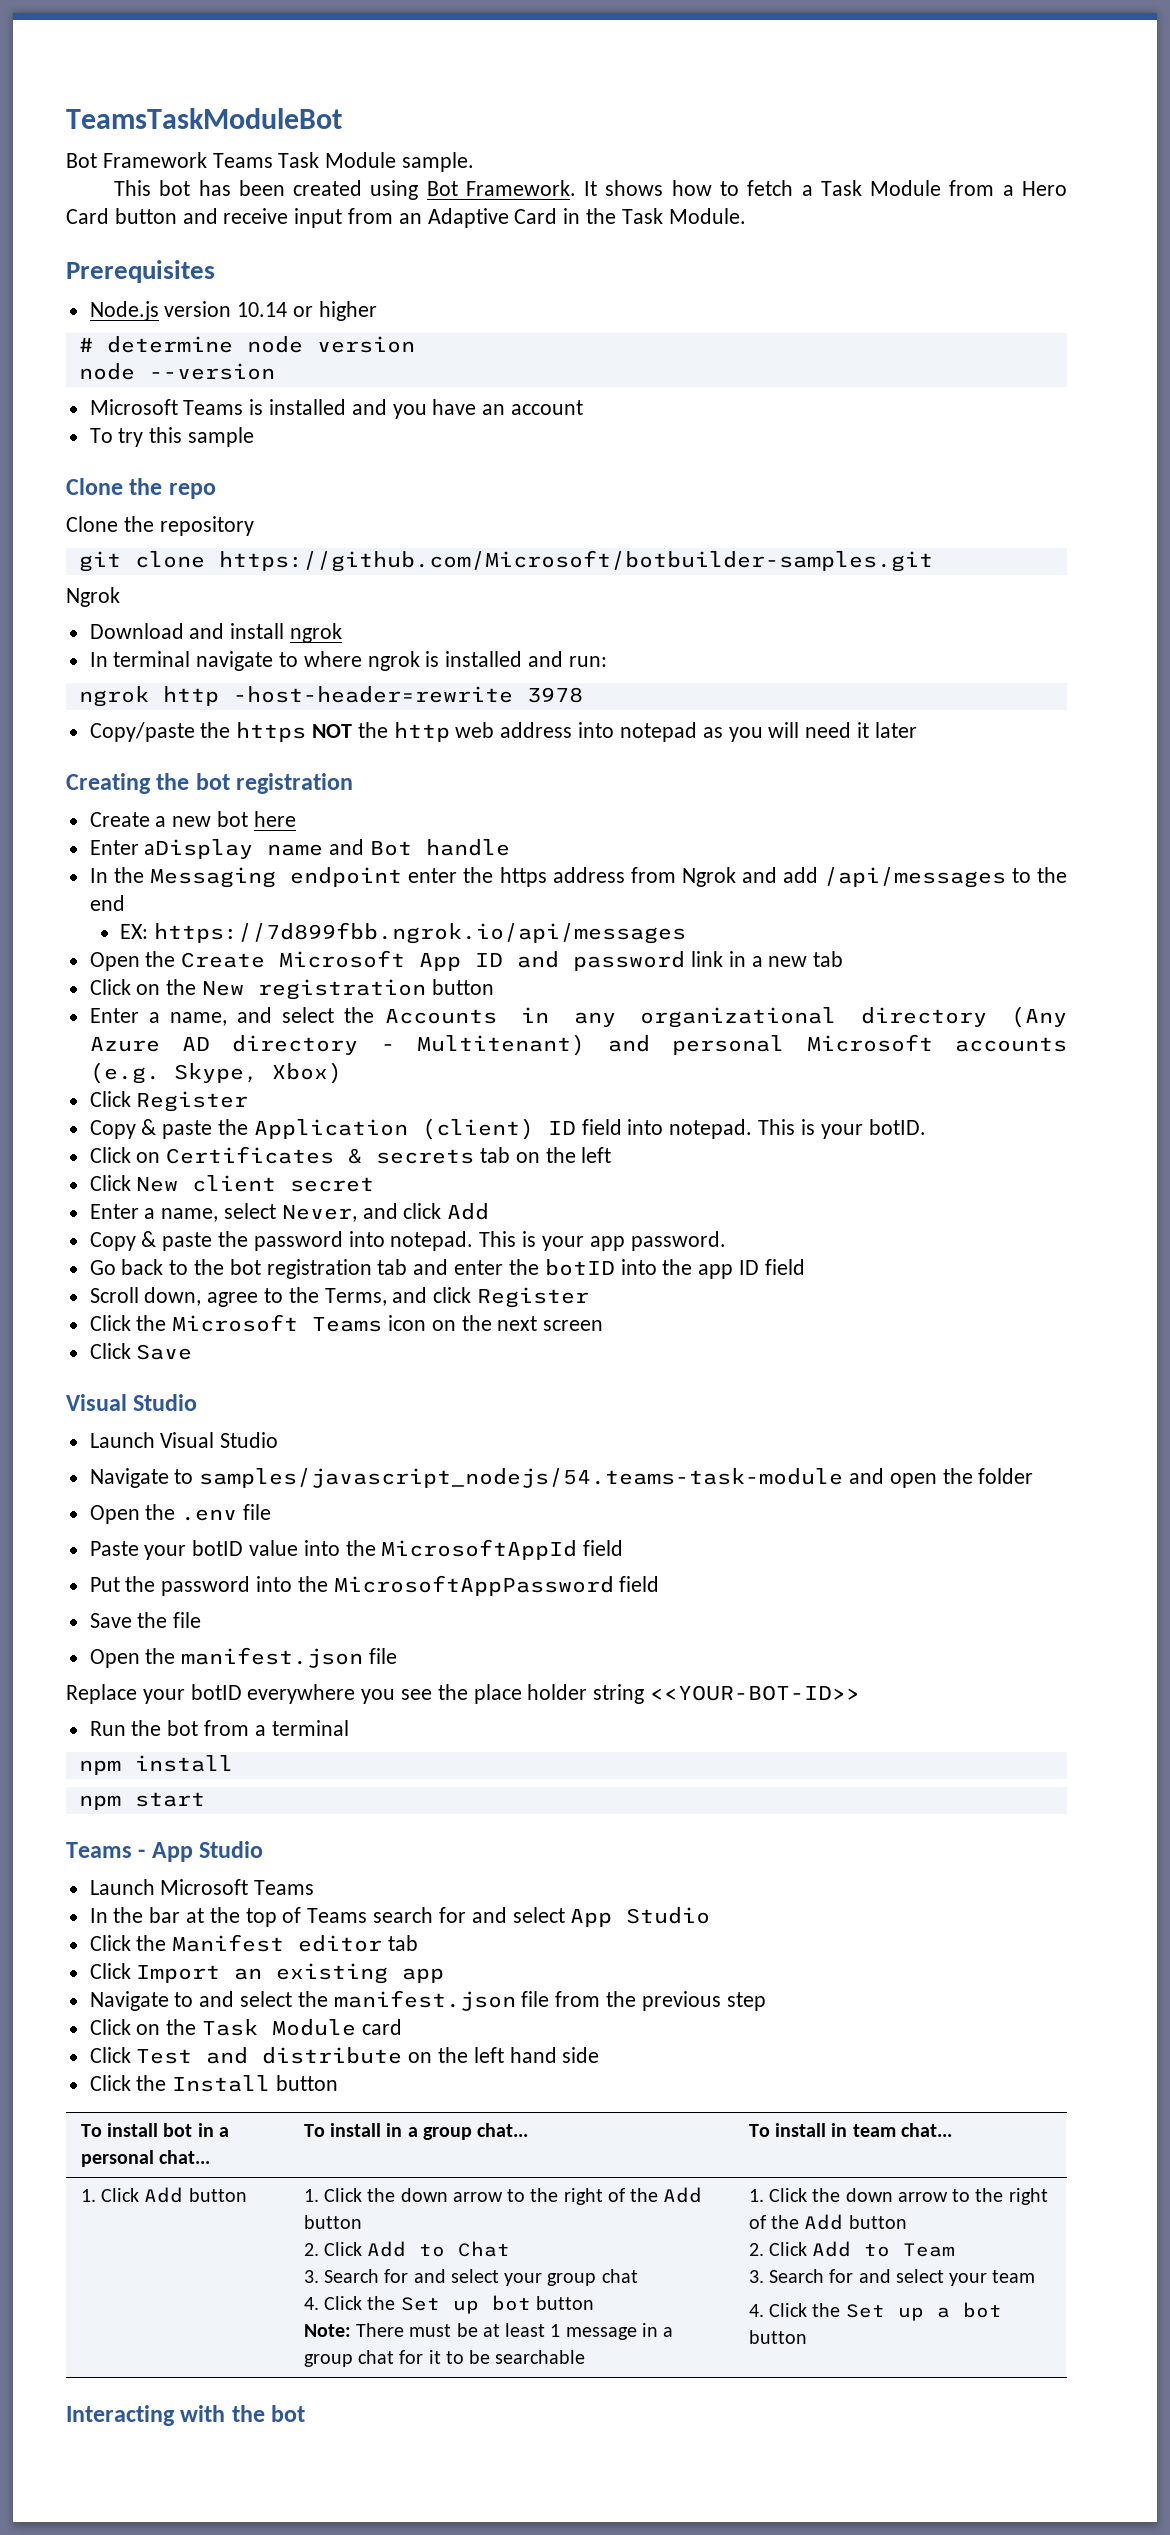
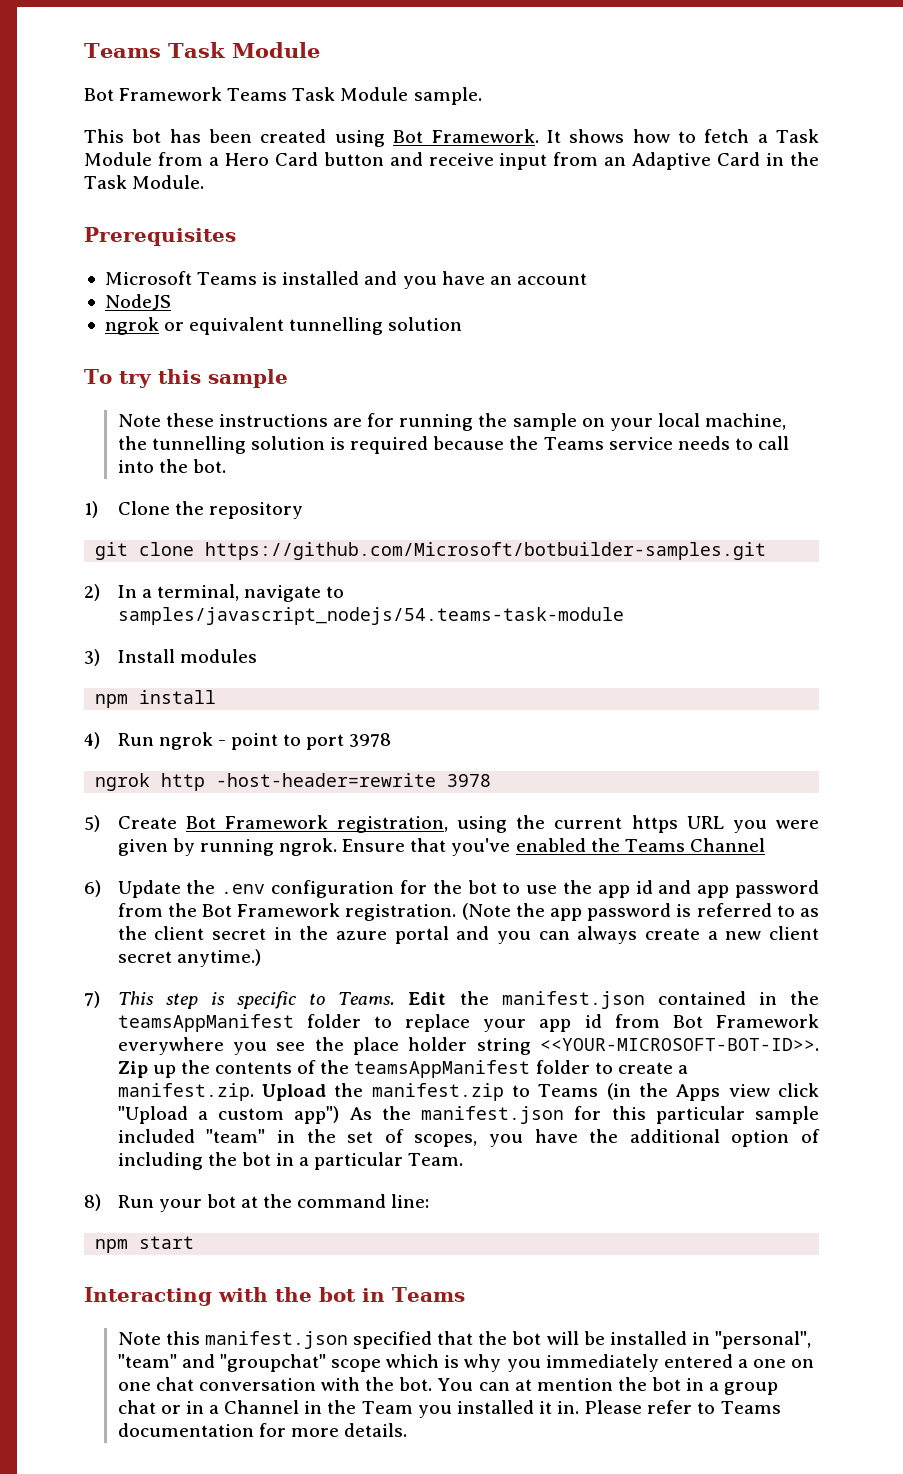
[66,108,342,129] TeamsTaskModuleBot -> [84,42,320,58] Teams Task Module
[89,301,377,321] [78,336,415,353] [78,363,275,380] // Node.js version 10.14 or higher // # determine node version // node --version -> (236, 236) none
[89,427,255,447] [66,478,216,499] To try this sample // Clone the repo // -> [104,294,171,310] [104,317,463,335] [84,369,288,388] [117,413,787,431] [117,436,790,454] [117,459,226,473] [84,501,98,518] NodeJS // ngrok or equivalent tunnelling solution // To try this sample // Note these instructions are for running the sample on your local machine, the tunnelling solution is required because the Teams service needs to call into the bot. // 1)
[66,587,120,607] [89,623,343,643] [89,651,607,671] [78,686,583,707] [89,722,917,742] [66,773,354,794] [89,811,296,827] [89,839,511,859] [89,867,1068,888] [89,895,125,911] [120,922,686,944] [89,950,844,971] [89,979,494,1000] [89,1006,1067,1028] [89,1034,1068,1056] [89,1062,342,1084] [89,1091,249,1112] [89,1118,926,1140] [89,1146,612,1164] [89,1175,375,1192] [89,1203,490,1222] [89,1231,726,1251] [89,1259,805,1279] [89,1287,590,1308] [89,1314,604,1332] [89,1343,193,1360] [66,1394,198,1411] [89,1432,279,1448] [89,1468,1034,1488] [89,1504,272,1524] [89,1539,624,1560] [89,1575,660,1596] [89,1612,202,1628] [89,1647,398,1668] [66,1684,242,1704] Ngrok // Download and install ngrok // In terminal navigate to where ngrok is installed and run: // ngrok http -host-header=rewrite 3978 // Copy/paste the https NOT the http web address into notepad as you will need it later // Creating the bot registration // Create a new bot here // Enter aDisplay name and Bot handle // In the Messaging endpoint enter the https address from Ngrok and add /api/messages to the end // EX: https://7d899fbb.ngrok.io/api/messages // Open the Create Microsoft App ID and password link in a new tab // Click on the New registration button // Enter a name, and select the Accounts in any organizational directory (Any Azure AD directory - Multitenant) and personal Microsoft accounts (e.g. Skype, Xbox) // Click Register // Copy & paste the Application (client) ID field into notepad. This is your botID. // Click on Certificates & secrets tab on the left // Click New client secret // Enter a name, select Never, and click Add // Copy & paste the password into notepad. This is your app password. // Go back to the bot registration tab and enter the botID into the app ID field // Scroll down, agree to the Terms, and click Register // Click the Microsoft Teams icon on the next screen // Click Save // Visual Studio // Launch Visual Studio // Navigate to samples/javascript_nodejs/54.teams-task-module and open the folder // Open the .env file // Paste your botID value into the MicrosoftAppId field // Put the password into the MicrosoftAppPassword field // Save the file // Open the manifest.json file // Replace your botID -> [84,584,345,602] [117,607,624,625] [84,649,257,666] [95,690,217,708] [84,732,392,750] [95,773,492,791] [84,815,820,833] [117,838,765,856] [84,880,819,898] [117,903,819,921] [117,926,819,944] [117,949,261,967] [84,991,819,1009] [117,1014,819,1032] 2) In a terminal, navigate to samples/javascript_nodejs/54.teams-task-module // 3) Install modules // npm install // 4) Run ngrok - point to port 3978 // ngrok http -host-header=rewrite 3978 // 5) Create Bot Framework registration, using the current https URL you were given by running ngrok. Ensure that you've enabled the Teams Channel // 6) Update the .env configuration for the bot to use the app id and app password from the Bot Framework registration. (Note the app password is referred to as the client secret in the azure portal and you can always create a new client secret anytime.) // 7) This step is specific to Teams. Edit the manifest.json contained in the teamsAppManifest folder to replace your app id from Bot Framework
[650,1685,861,1701] [89,1720,349,1736] [78,1755,233,1775] [78,1792,205,1810] [66,1841,264,1862] [89,1879,315,1895] [89,1907,711,1927] [89,1934,419,1952] [89,1963,445,1984] [89,1990,766,2011] [89,2019,402,2036] [89,2047,600,2064] [89,2075,339,2092] [80,2123,229,2137] [80,2150,210,2167] [303,2123,529,2140] [748,2123,952,2137] [80,2187,247,2203] [303,2187,703,2205] [303,2215,362,2229] [303,2241,511,2257] [303,2269,638,2286] [303,2295,594,2314] [303,2323,674,2340] [303,2350,586,2367] [748,2188,1048,2205] [748,2214,907,2230] [748,2241,956,2257] [748,2269,1036,2286] [748,2302,1002,2321] [748,2330,807,2344] [66,2405,306,2426] <<YOUR-BOT-ID>> // Run the bot from a terminal // npm install // npm start // Teams - App Studio // Launch Microsoft Teams // In the bar at the top of Teams search for and select App Studio // Click the Manifest editor tab // Click Import an existing app // Navigate to and select the manifest.json file from the previous step // Click on the Task Module card // Click Test and distribute on the left hand side // Click the Install button // To install bot in a personal chat... | To install in a group chat... | To install in team chat... // 1. Click Add button | 1. Click the down arrow to the right of the Add button // 2. Click Add to Chat // 3. Search for and select your group chat // 4. Click the Set up bot button // Note: There must be at least 1 message in a group chat for it to be searchable | 1. Click the down arrow to the right of the Add button // 2. Click Add to Team // 3. Search for and select your team // 4. Click the Set up a bot button // Interacting with the bot -> [540,1038,820,1051] [117,1060,688,1078] [117,1083,820,1101] [117,1106,820,1124] [117,1129,820,1147] [117,1152,464,1170] [84,1194,430,1212] [95,1236,195,1253] [84,1287,465,1306] [117,1331,812,1349] [117,1354,815,1372] [117,1377,779,1395] [117,1400,781,1418] [117,1423,408,1437] <<YOUR-MICROSOFT-BOT-ID>>. Zip up the contents of the teamsAppManifest folder to create a manifest.zip. Upload the manifest.zip to Teams (in the Apps view click "Upload a custom app") As the manifest.json for this particular sample included "team" in the set of scopes, you have the additional option of including the bot in a particular Team. // 8) Run your bot at the command line: // npm start // Interacting with the bot in Teams // Note this manifest.json specified that the bot will be installed in "personal", "team" and "groupchat" scope which is why you immediately entered a one on one chat conversation with the bot. You can at mention the bot in a group chat or in a Channel in the Team you installed it in. Please refer to Teams documentation for more details.

